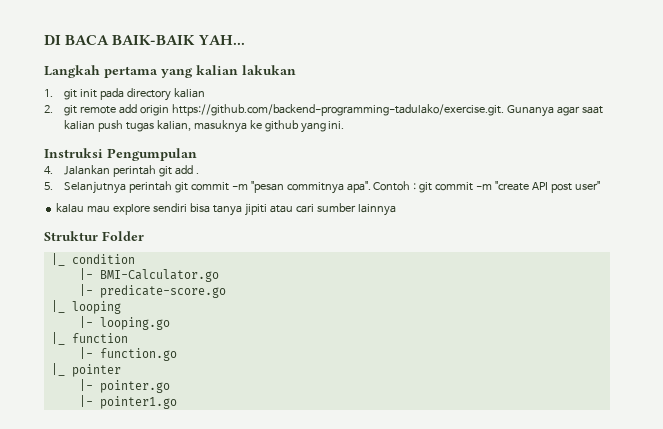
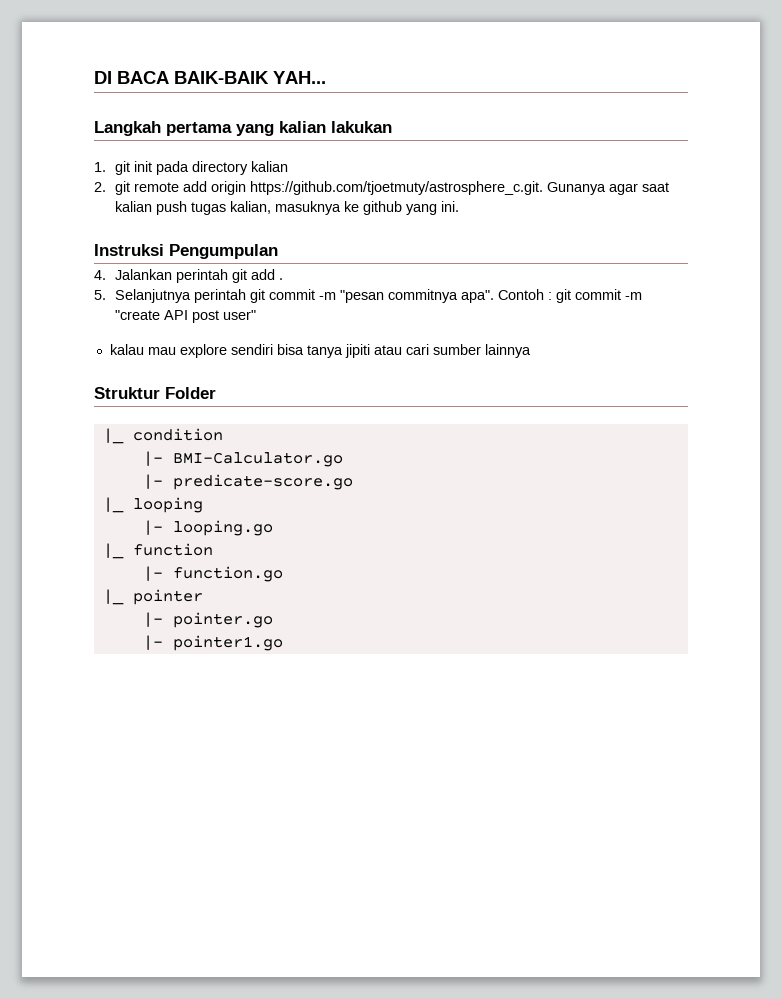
[171,104,504,116] https://github.com/backend-programming-tadulako/exercise.git. -> [250,181,544,195] https://github.com/tjoetmuty/astrosphere_c.git.

